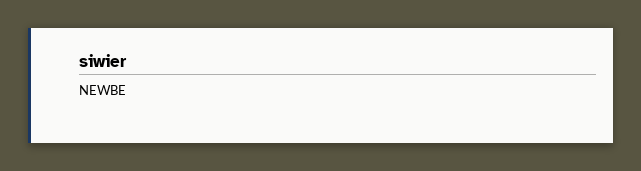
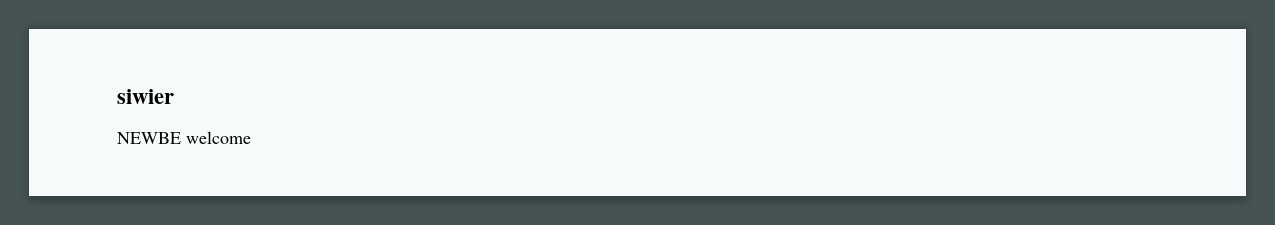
(126, 90) none -> [186,131,251,144] welcome

